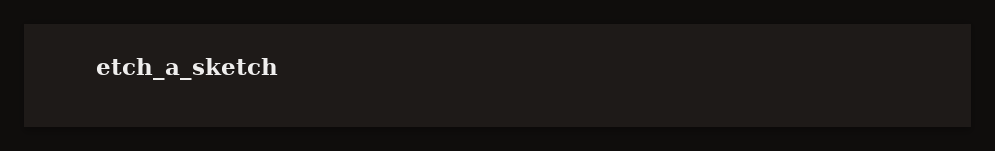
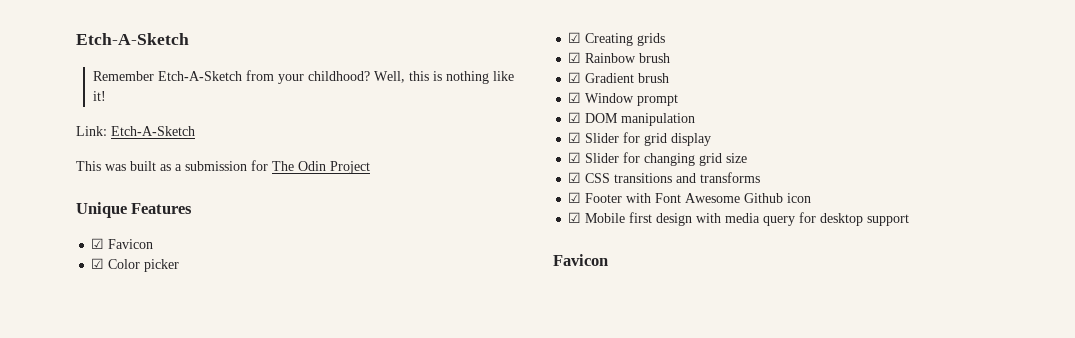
[96,58,278,80] etch_a_sketch -> [76,33,189,45] [92,70,514,84] [92,91,106,101] [76,126,195,136] [76,160,370,174] [76,202,193,218] [91,238,154,249] [91,258,180,272] [568,32,666,46] [568,52,671,63] [568,72,670,83] [568,92,679,106] [568,112,696,126] [568,132,712,146] [568,152,748,166] [568,172,761,183] [568,192,812,203] [568,212,910,226] [553,254,608,266] Etch-A-Sketch // Remember Etch-A-Sketch from your childhood? Well, this is nothing like it! // Link: Etch-A-Sketch // This was built as a submission for The Odin Project // Unique Features // ☑ Favicon // ☑ Color picker // ☑ Creating grids // ☑ Rainbow brush // ☑ Gradient brush // ☑ Window prompt // ☑ DOM manipulation // ☑ Slider for grid display // ☑ Slider for changing grid size // ☑ CSS transitions and transforms // ☑ Footer with Font Awesome Github icon // ☑ Mobile first design with media query for desktop support // Favicon

